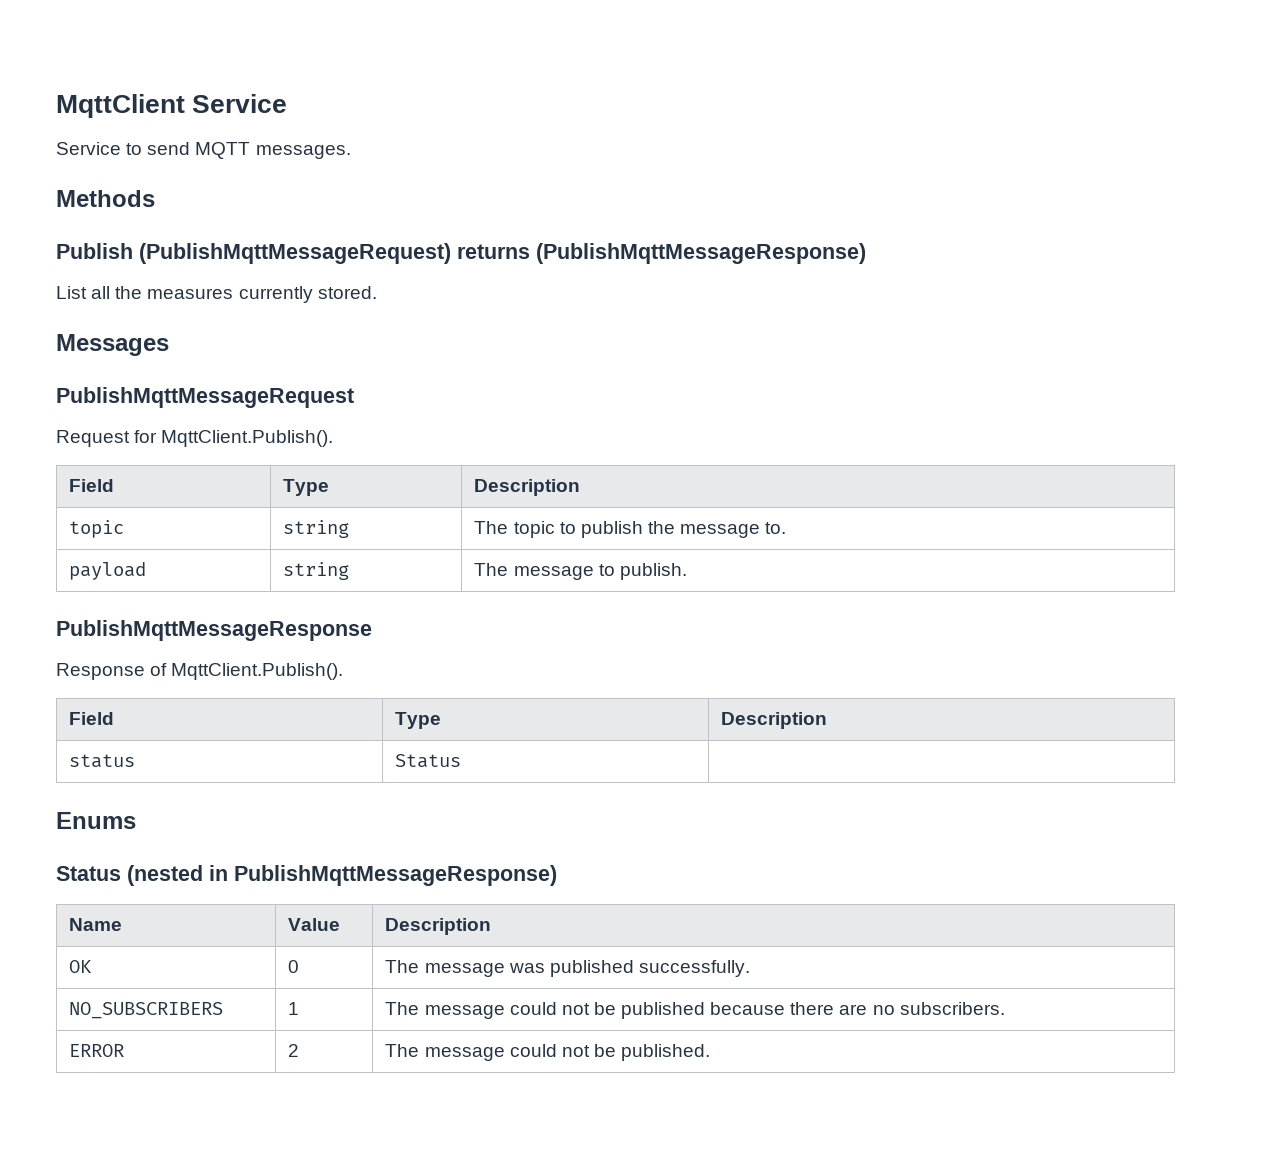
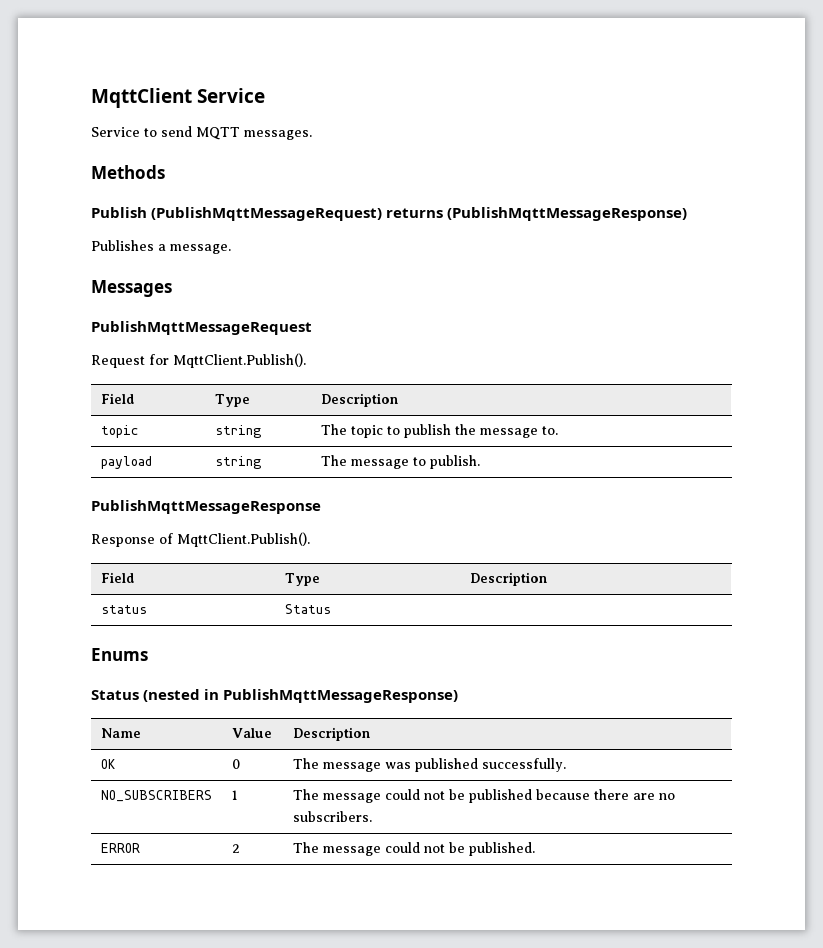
[56,286,377,303] List all the measures currently stored. -> [91,240,231,254] Publishes a message.

